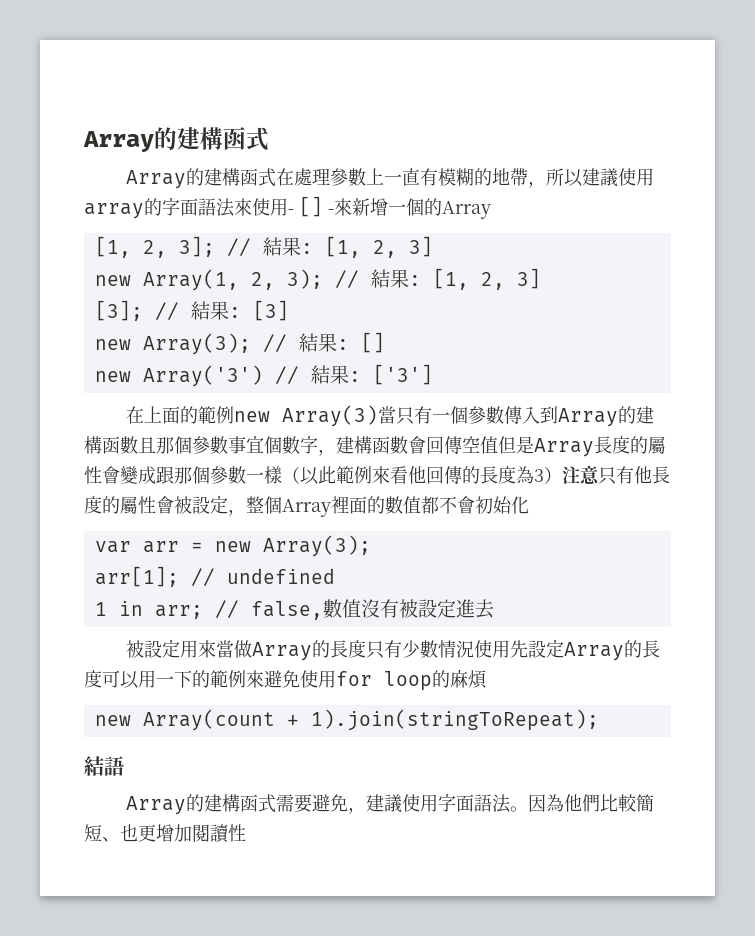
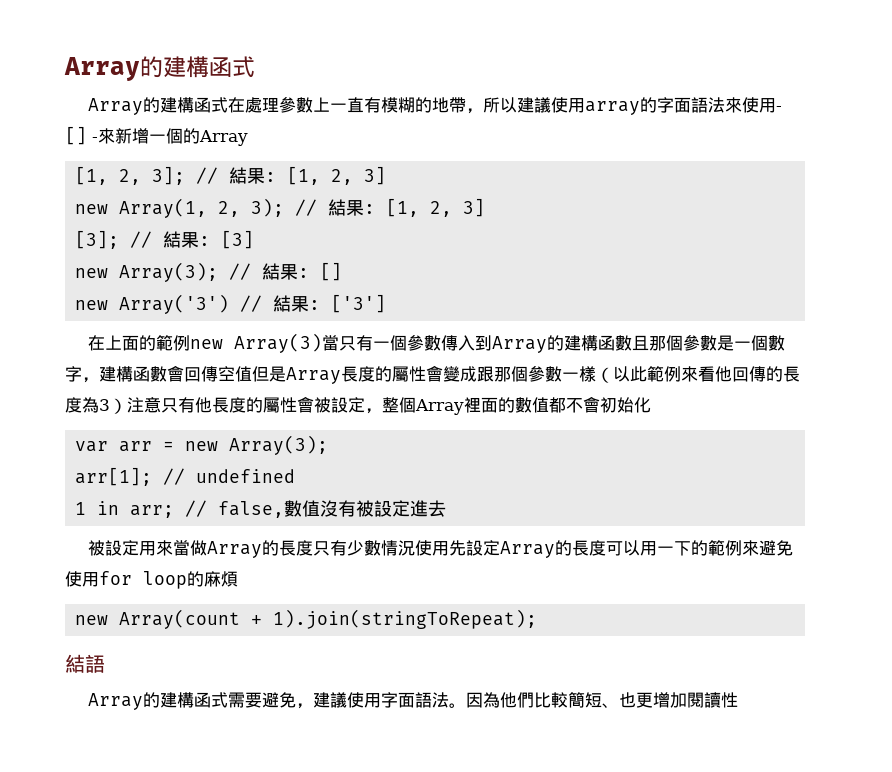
[228,436,264,454] 事宜 -> [717,335,752,351] 是一

